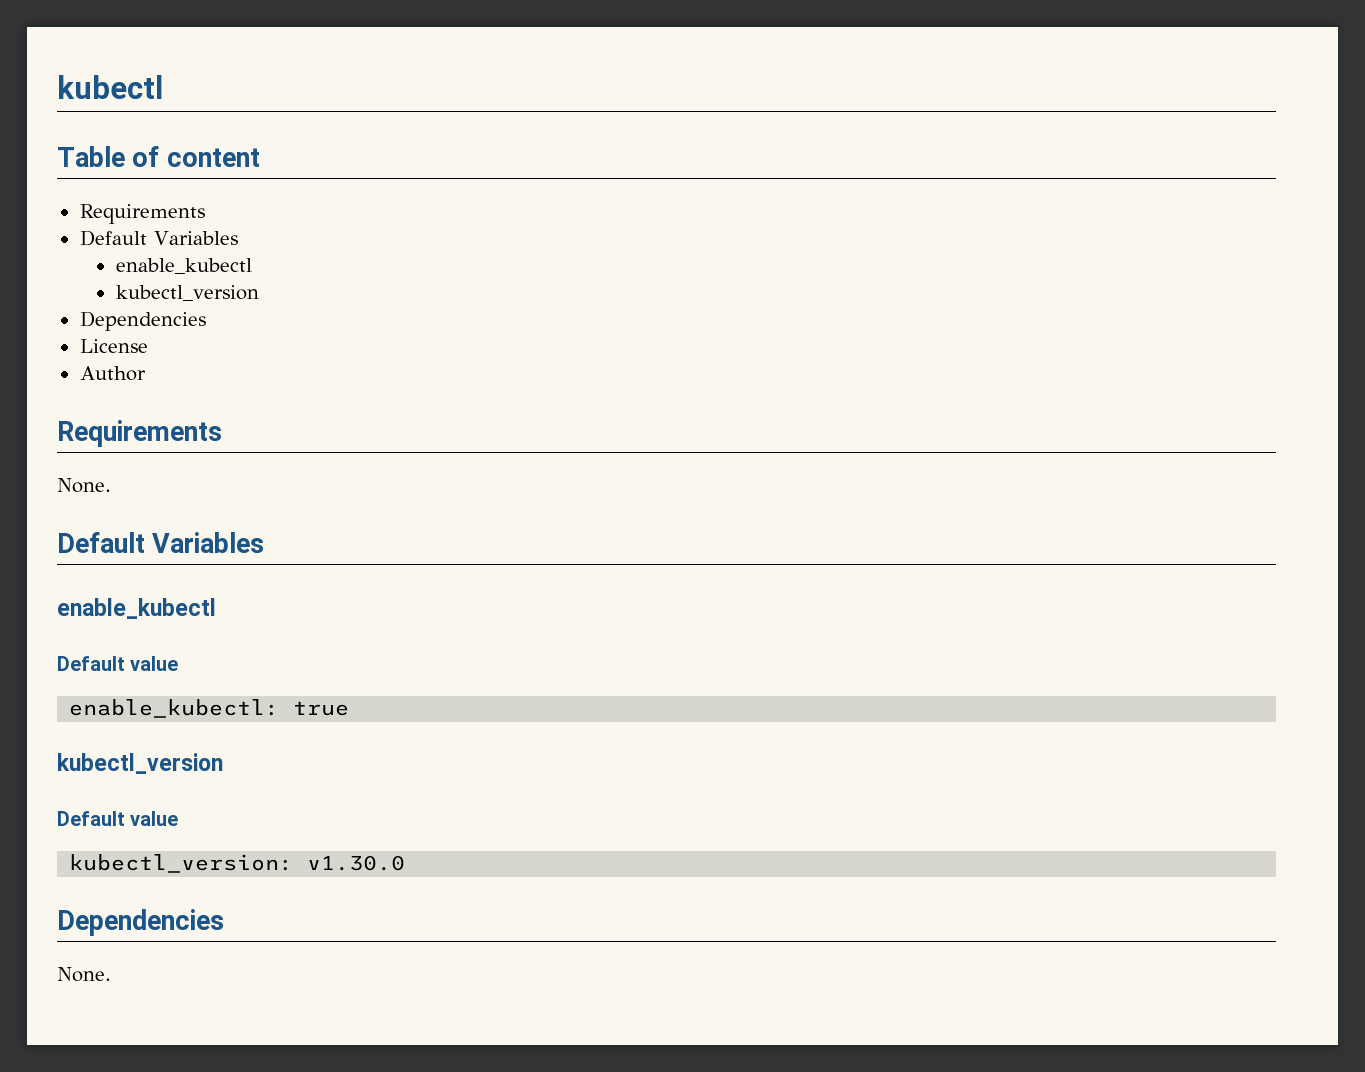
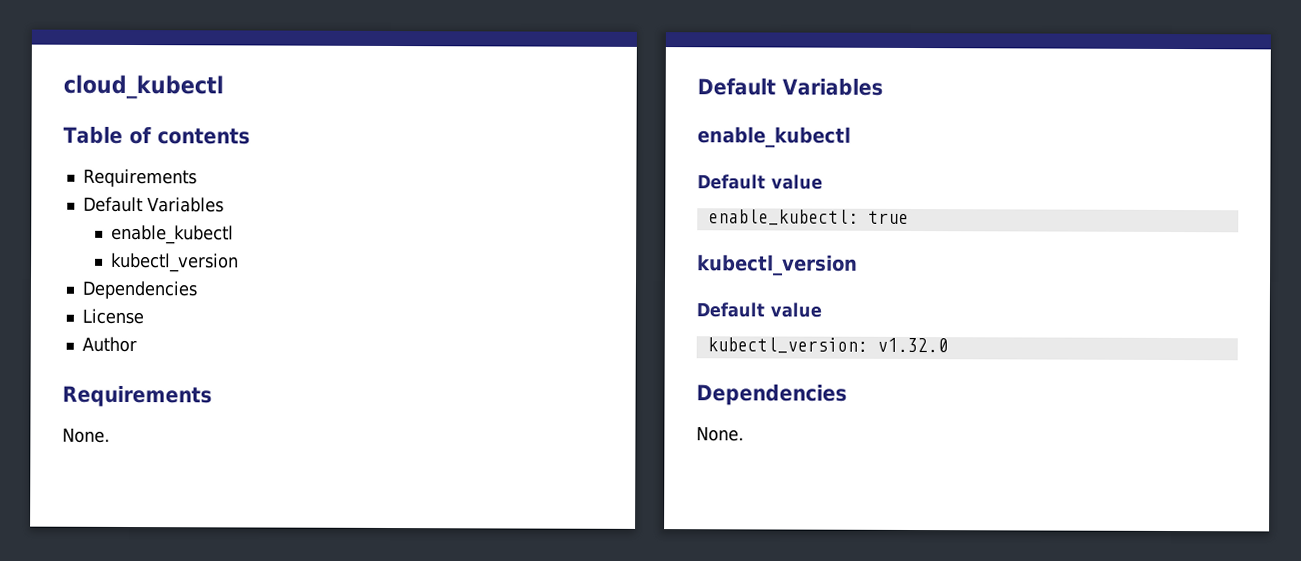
[57,75,163,99] kubectl -> [63,74,224,100] cloud_kubectl
[166,148,260,167] content -> [156,128,250,145] contents
[307,855,406,871] v1.30.0 -> [876,337,948,353] v1.32.0

